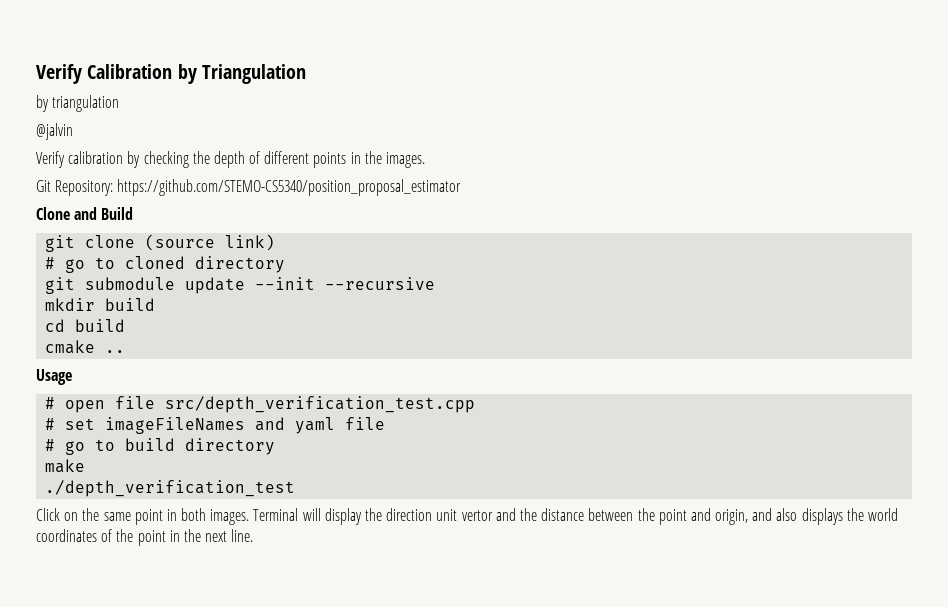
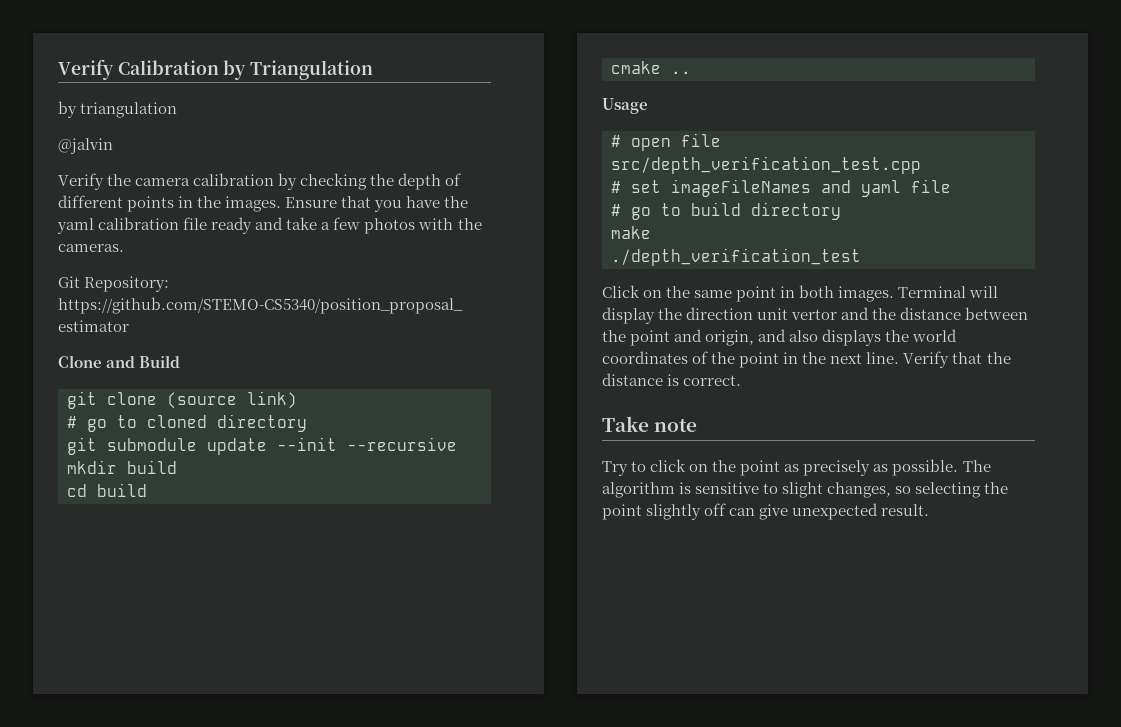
(65, 159) none -> [107,174,191,186] the camera
(426, 160) none -> [285,196,469,212] [57,217,482,234] [58,244,124,252] Ensure that you have the yaml calibration file ready and take a few photos with the cameras.
(254, 535) none -> [903,351,1011,368] [602,373,742,386] [602,416,698,432] [602,459,991,476] [602,482,1009,498] [602,503,930,520] Verify that the distance is correct. // Take note // Try to click on the point as precisely as possible. The algorithm is sensitive to slight changes, so selecting the point slightly off can give unexpected result.

